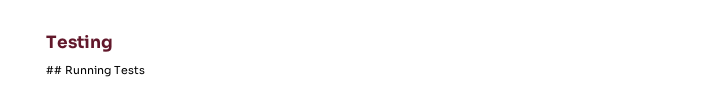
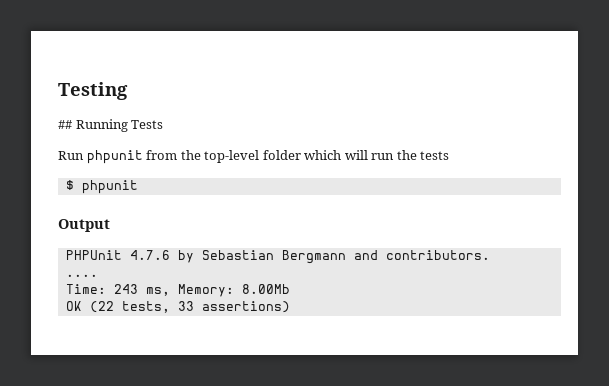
(145, 70) none -> [58,150,450,164] [65,180,138,194] [58,219,110,232] [65,250,490,264] [65,274,98,277] [65,284,290,297] [65,301,290,313] // Run phpunit from the top-level folder which will run the tests // $ phpunit // Output // PHPUnit 4.7.6 by Sebastian Bergmann and contributors. // .... // Time: 243 ms, Memory: 8.00Mb // OK (22 tests, 33 assertions)

